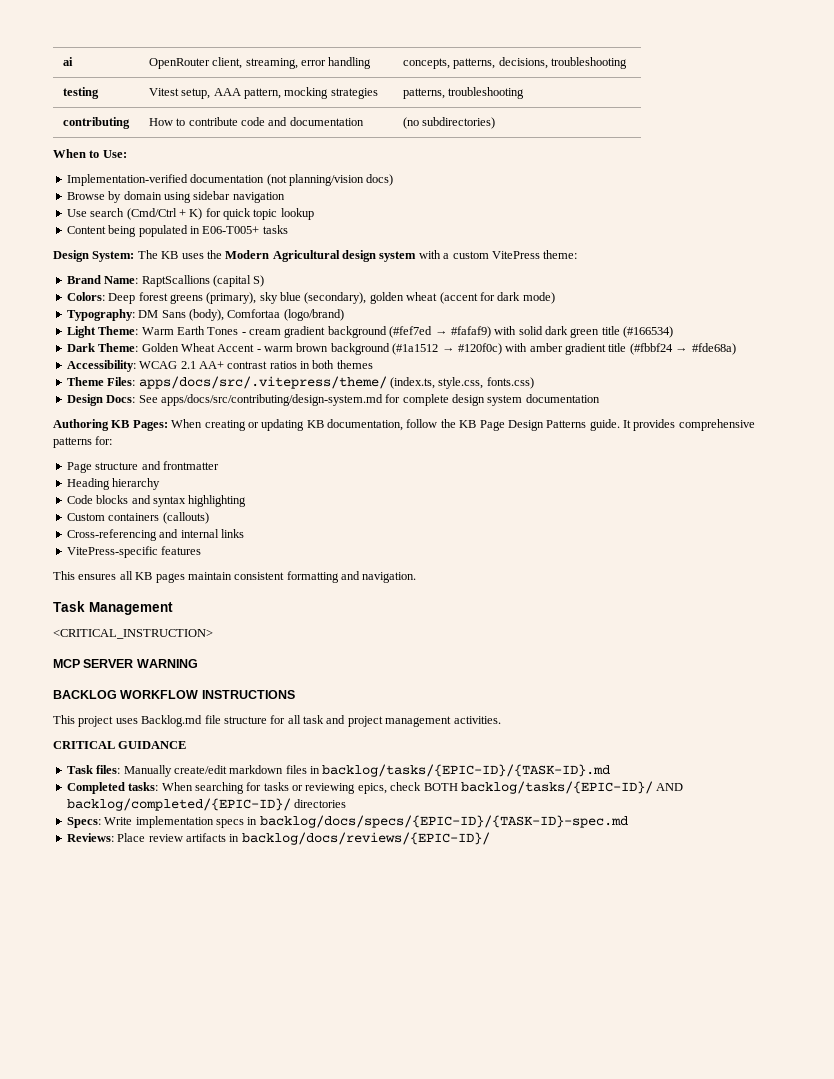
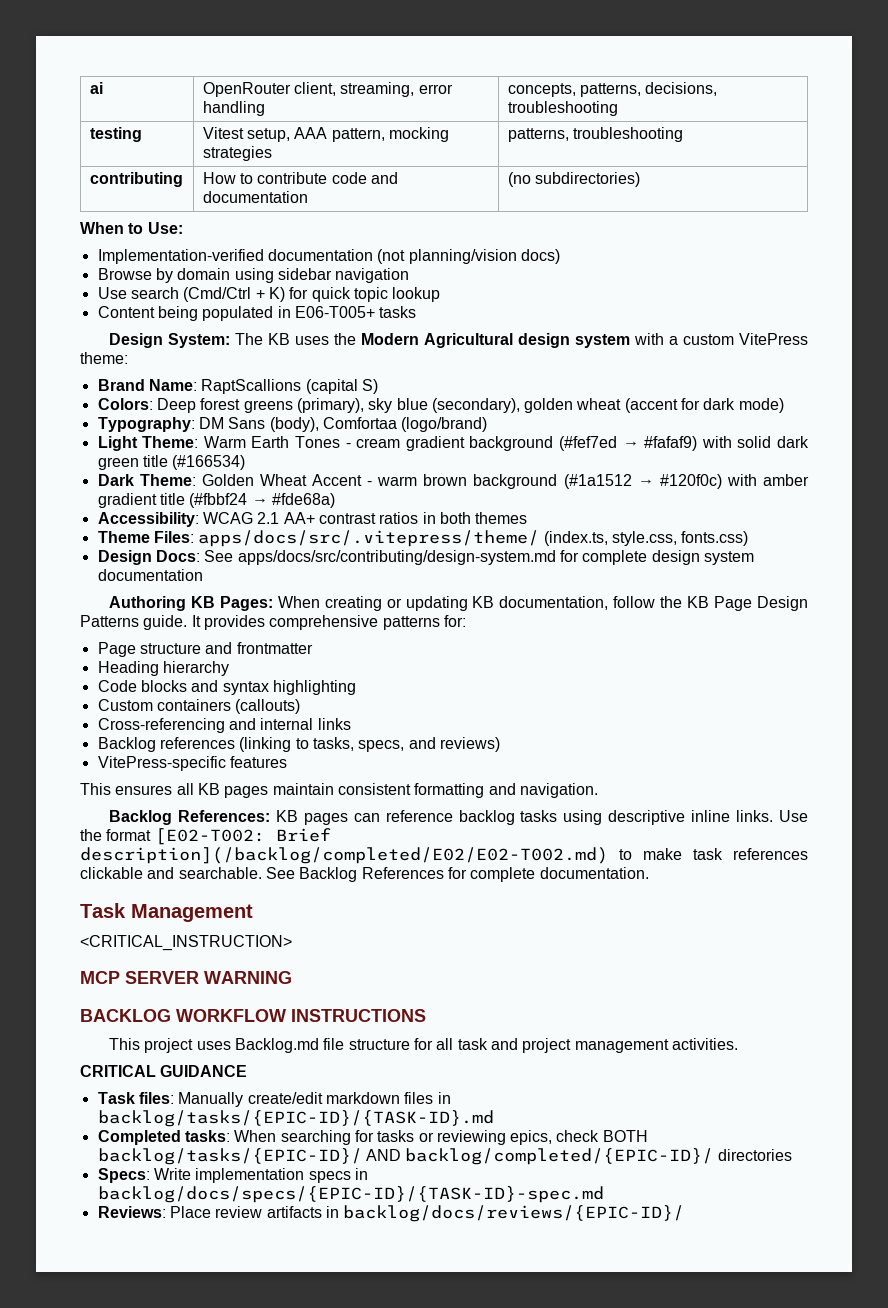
(244, 533) none -> [97,737,500,752] // Backlog references (linking to tasks, specs, and reviews)
(417, 577) none -> [108,810,808,825] [80,828,331,845] [80,847,808,864] [80,867,649,882] // Backlog References: KB pages can reference backlog tasks using descriptive inline links. Use the format [E02-T002: Brief description](/backlog/completed/E02/E02-T002.md) to make task references clickable and searchable. See Backlog References for complete documentation.

